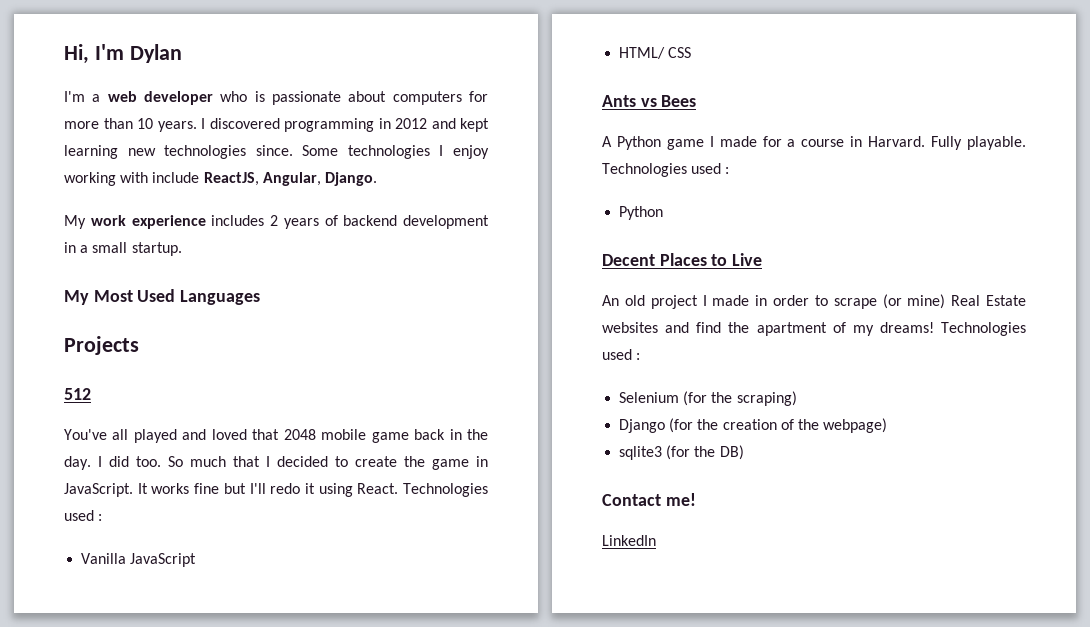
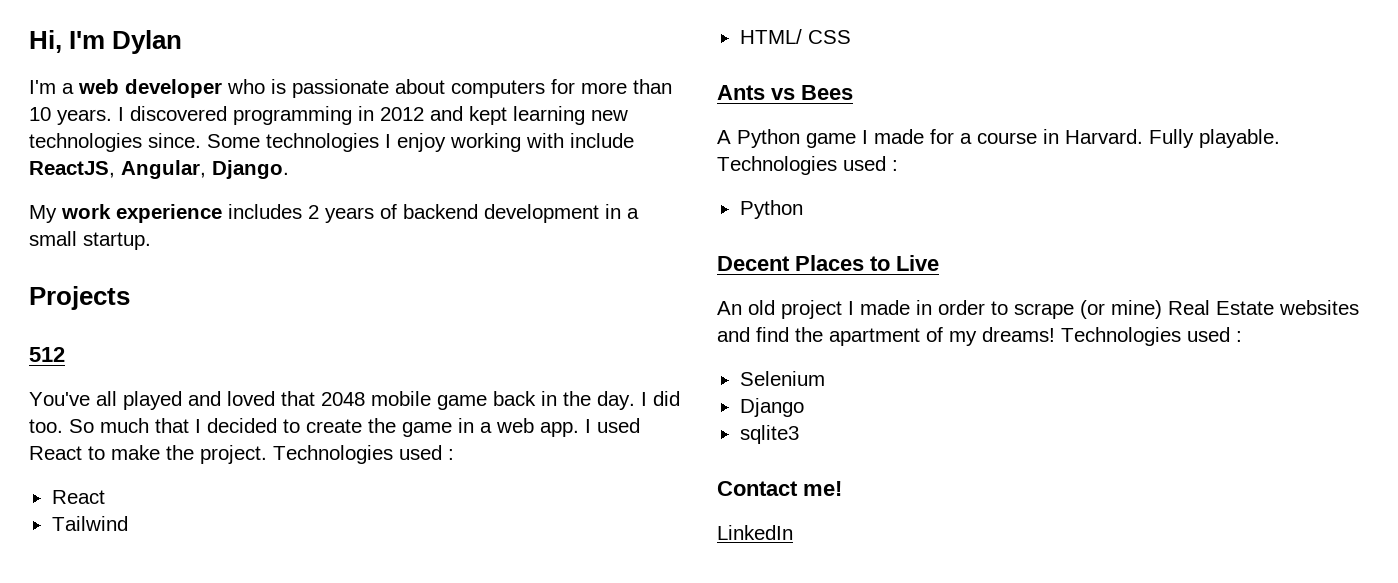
[64,289,261,305] // My Most Used Languages -> (151, 241) none
[64,483,488,497] [64,510,103,521] [81,553,197,567] JavaScript. It works fine but I'll redo it using React. Technologies used : // Vanilla JavaScript -> [480,418,640,437] [29,445,454,464] [51,490,105,504] [51,516,128,531] a web app. I used React to make the project. Technologies used : // React // Tailwind
[683,391,797,406] [619,418,888,433] [619,445,744,460] (for the scraping) // Django (for the creation of the webpage) // sqlite3 (for the DB) -> [739,398,804,417] [739,425,799,444] // Django // sqlite3

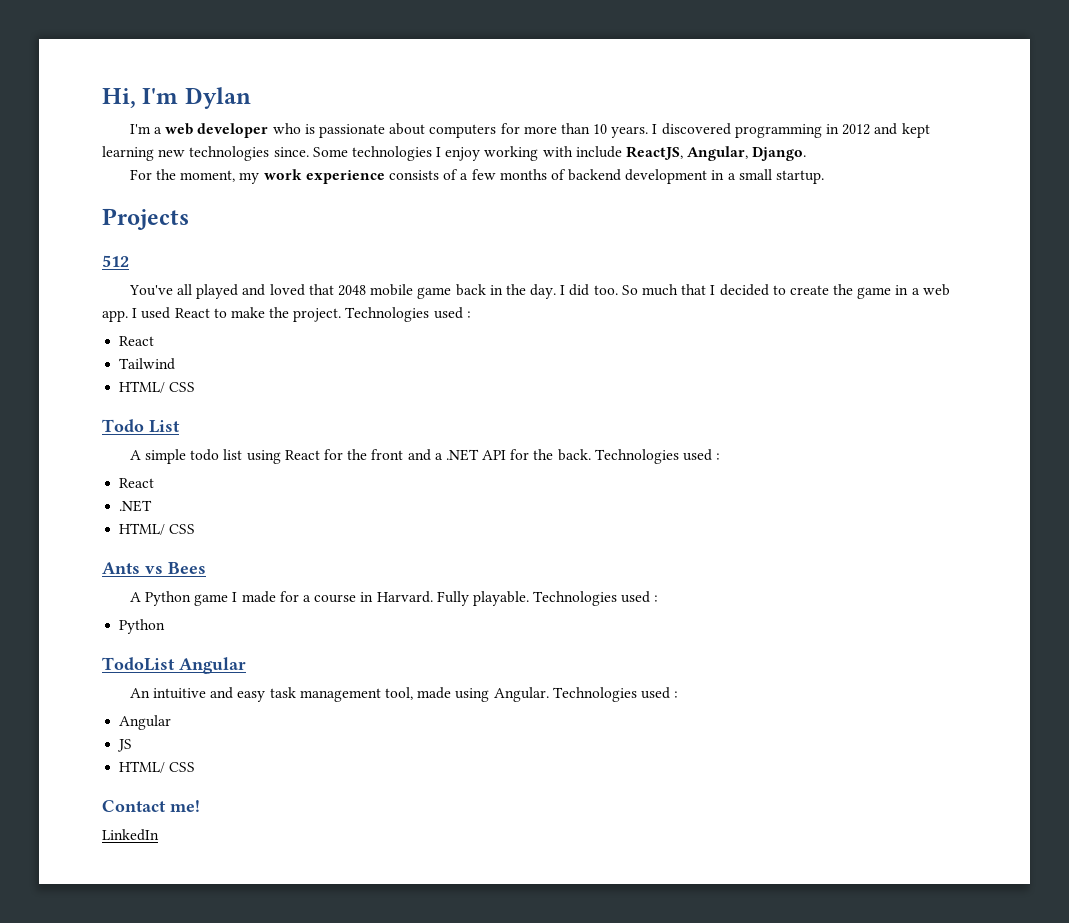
[29,204,374,223] My work experience includes 2 years -> [129,169,547,184] For the moment, my work experience consists of a few months
(851, 37) none -> [102,419,180,433] [129,449,721,464] [119,478,155,488] [119,500,153,512] [119,523,196,535] // Todo List // A simple todo list using React for the front and a .NET API for the back. Technologies used : // React // .NET // HTML/ CSS
[717,255,939,271] [717,300,1359,319] [717,327,1242,346] [739,371,825,386] [739,398,804,417] [739,425,799,444] Decent Places to Live // An old project I made in order to scrape (or mine) Real Estate websites and find the apartment of my dreams! Technologies used : // Selenium // Django // sqlite3 -> [102,657,246,674] [129,687,679,702] [119,715,172,730] [117,739,133,752] [119,761,196,773] TodoList Angular // An intuitive and easy task management tool, made using Angular. Technologies used : // Angular // JS // HTML/ CSS

